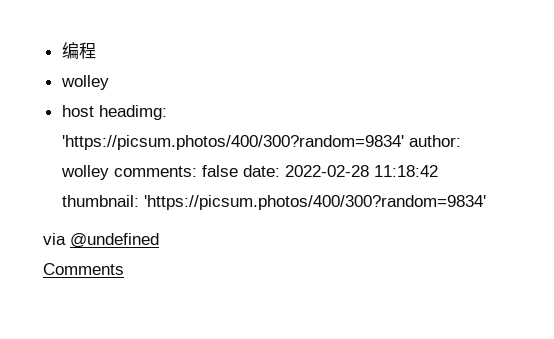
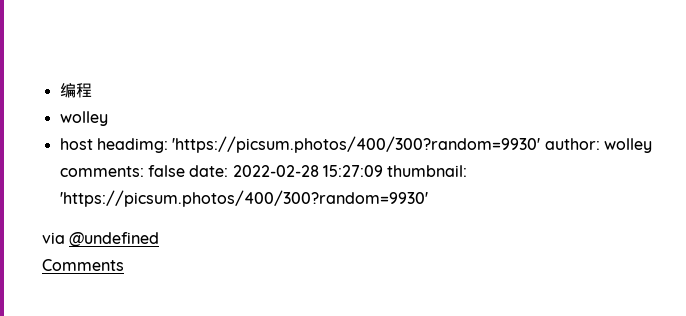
[61,135,404,150] 'https://picsum.photos/400/300?random=9834' -> [172,136,541,153] 'https://picsum.photos/400/300?random=9930'
[373,165,438,177] [61,195,486,210] 11:18:42 thumbnail: 'https://picsum.photos/400/300?random=9834' -> [322,165,468,177] [59,190,428,207] 15:27:09 thumbnail: 'https://picsum.photos/400/300?random=9930'

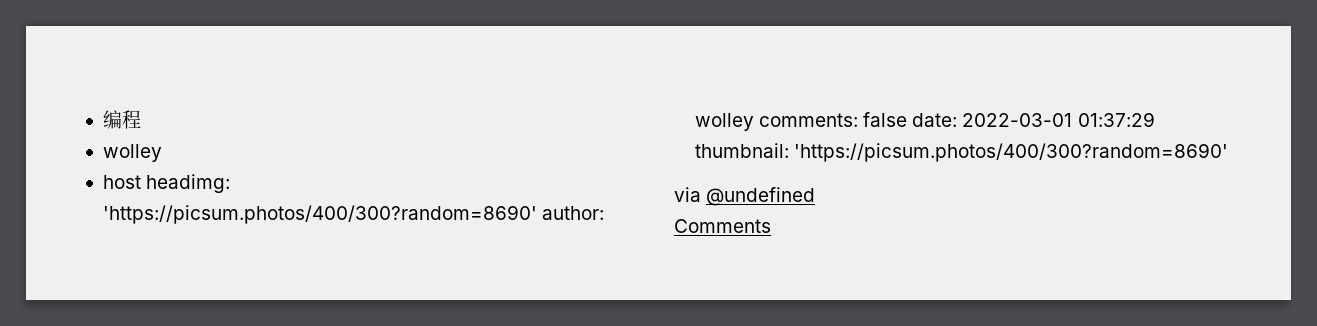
[172,136,541,153] 'https://picsum.photos/400/300?random=9930' -> [102,205,537,224] 'https://picsum.photos/400/300?random=8690'
[232,165,468,177] [59,190,428,207] 2022-02-28 15:27:09 thumbnail: 'https://picsum.photos/400/300?random=9930' -> [962,112,1155,127] [694,143,1229,162] 2022-03-01 01:37:29 thumbnail: 'https://picsum.photos/400/300?random=8690'

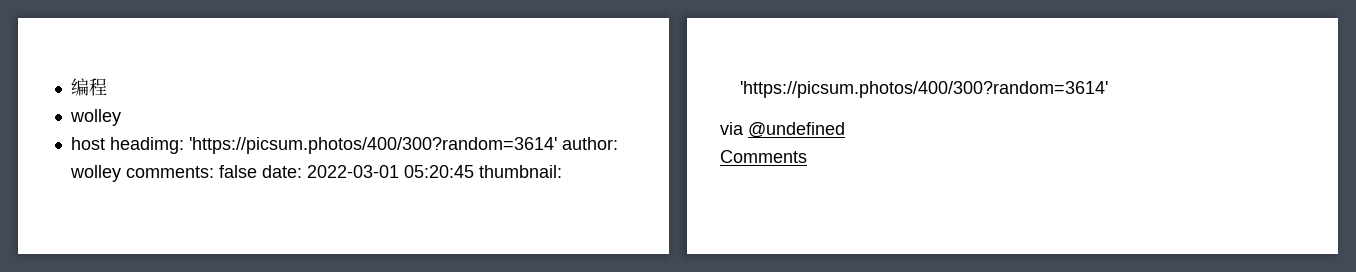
[102,205,537,224] 'https://picsum.photos/400/300?random=8690' -> [188,137,557,154] 'https://picsum.photos/400/300?random=3614'
[1077,112,1155,127] [694,143,1229,162] 01:37:29 thumbnail: 'https://picsum.photos/400/300?random=8690' -> [403,165,562,178] [739,81,1108,98] 05:20:45 thumbnail: 'https://picsum.photos/400/300?random=3614'

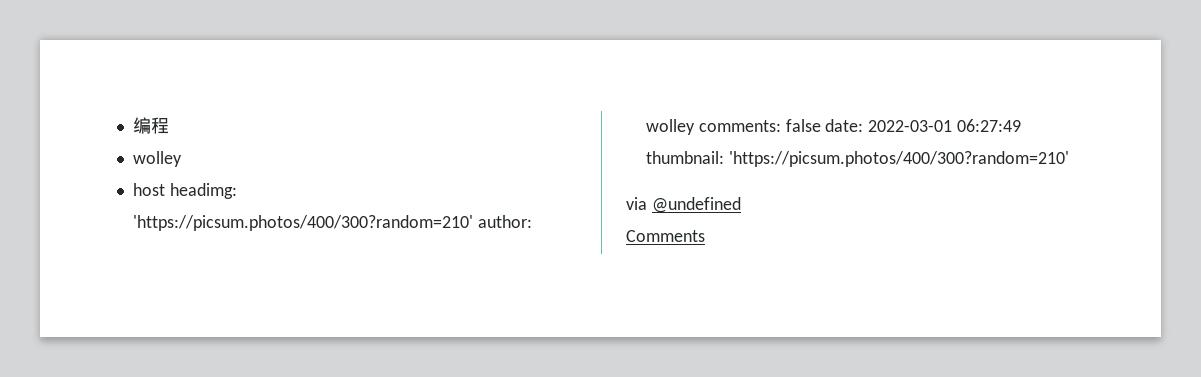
[188,137,557,154] 'https://picsum.photos/400/300?random=3614' -> [132,215,473,231] 'https://picsum.photos/400/300?random=210'
[403,165,562,178] [739,81,1108,98] 05:20:45 thumbnail: 'https://picsum.photos/400/300?random=3614' -> [957,119,1022,132] [645,151,1069,167] 06:27:49 thumbnail: 'https://picsum.photos/400/300?random=210'

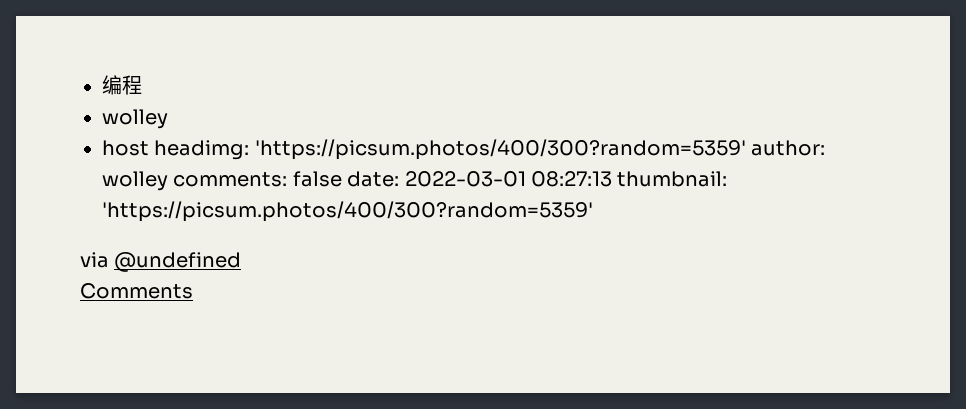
[132,215,473,231] 'https://picsum.photos/400/300?random=210' -> [254,139,746,160] 'https://picsum.photos/400/300?random=5359'
[957,119,1022,132] [645,151,1069,167] 06:27:49 thumbnail: 'https://picsum.photos/400/300?random=210' -> [531,171,728,187] [102,201,593,222] 08:27:13 thumbnail: 'https://picsum.photos/400/300?random=5359'

